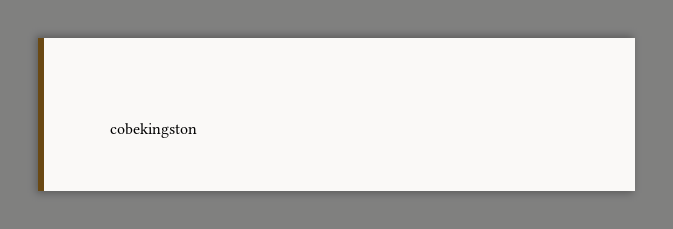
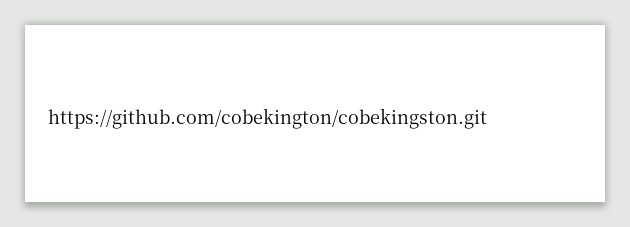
[110,123,197,138] cobekingston -> [48,108,487,129] https://github.com/cobekington/cobekingston.git

